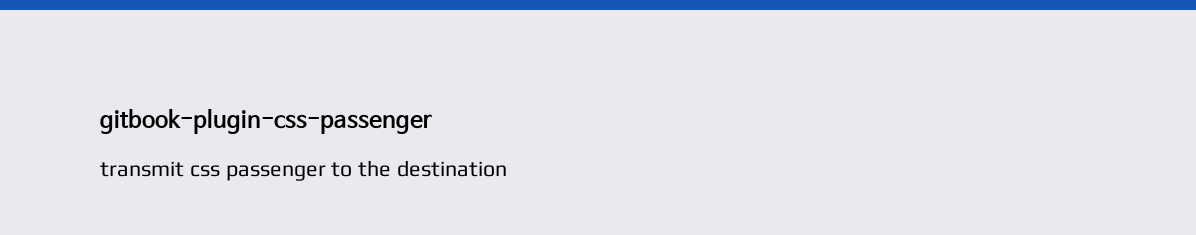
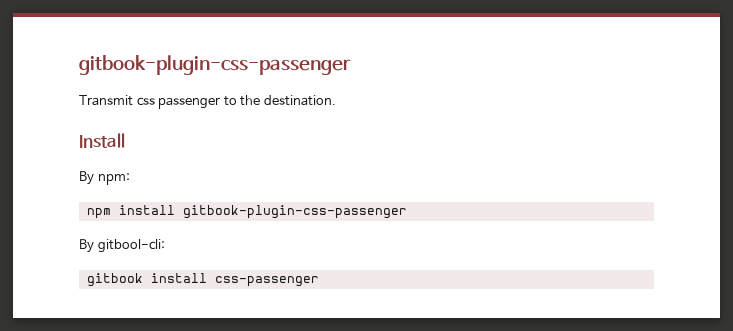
[100,108,432,134] [100,161,184,177] gitbook-plugin-css-passenger // transmit -> [79,55,351,75] [79,95,133,106] gitbook-plugin-css-passenger // Transmit
[397,160,508,177] destination -> [263,95,336,106] [79,133,125,148] [79,171,130,185] [86,205,407,219] [79,239,165,253] [86,273,319,287] destination. // Install // By npm: // npm install gitbook-plugin-css-passenger // By gitbool-cli: // gitbook install css-passenger

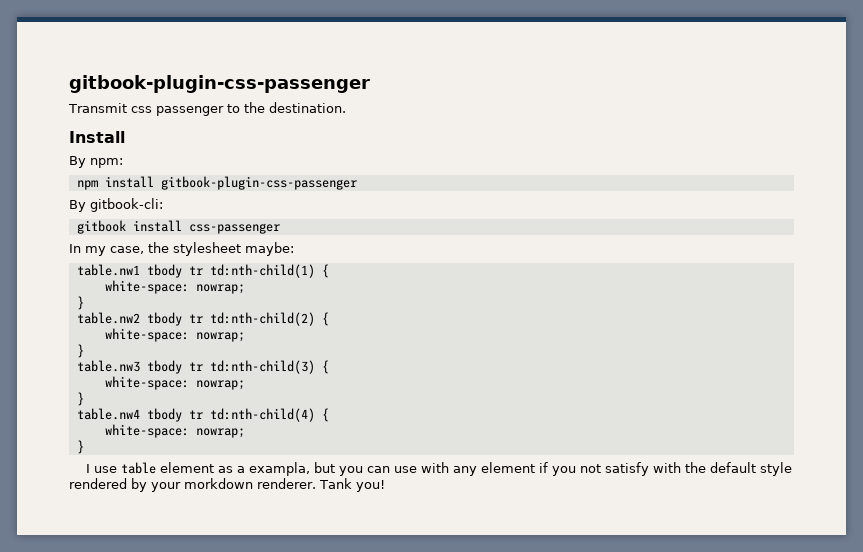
[97,239,165,253] gitbool-cli: -> [90,198,163,212] gitbook-cli:
(319, 281) none -> [69,242,294,256] [76,264,329,278] [104,280,245,294] [76,296,84,310] [76,312,329,326] [104,328,245,342] [76,344,84,358] [76,360,329,374] [104,376,245,390] [76,392,84,406] [76,408,329,422] [104,424,245,438] [76,440,84,454] [85,462,792,476] [69,478,385,492] // In my case, the stylesheet maybe: // table.nw1 tbody tr td:nth-child(1) { // white-space: nowrap; // } // table.nw2 tbody tr td:nth-child(2) { // white-space: nowrap; // } // table.nw3 tbody tr td:nth-child(3) { // white-space: nowrap; // } // table.nw4 tbody tr td:nth-child(4) { // white-space: nowrap; // } // I use table element as a exampla, but you can use with any element if you not satisfy with the default style rendered by your morkdown renderer. Tank you!

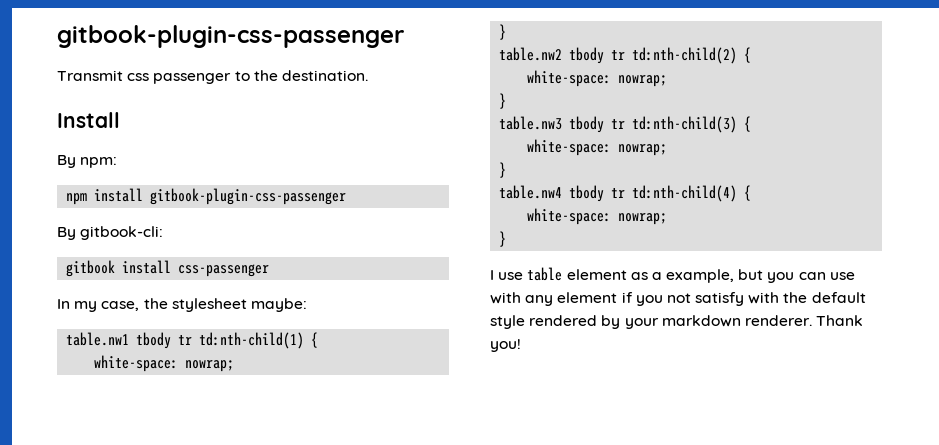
[248,462,310,476] exampla, -> [666,269,735,283] example,
[184,478,352,489] morkdown renderer. Tank -> [661,315,864,327] markdown renderer. Thank

